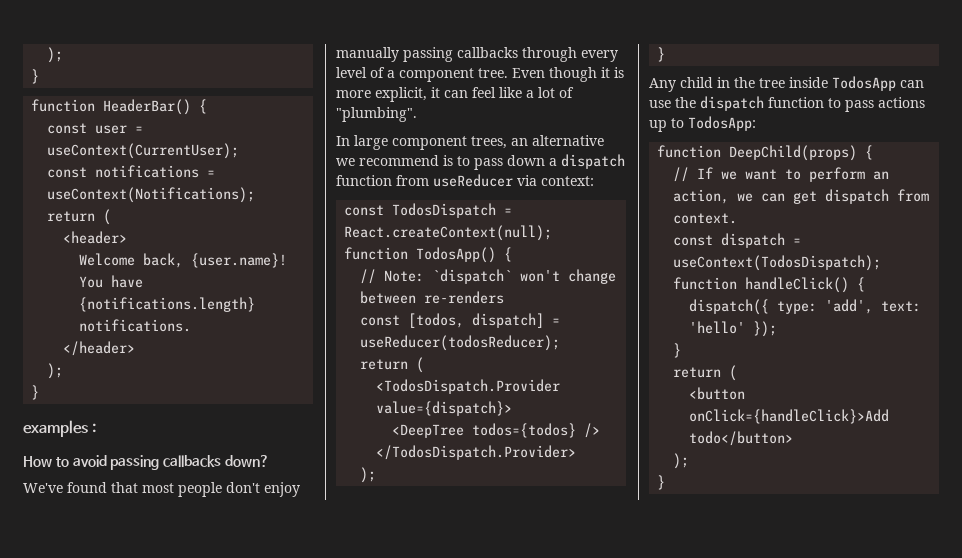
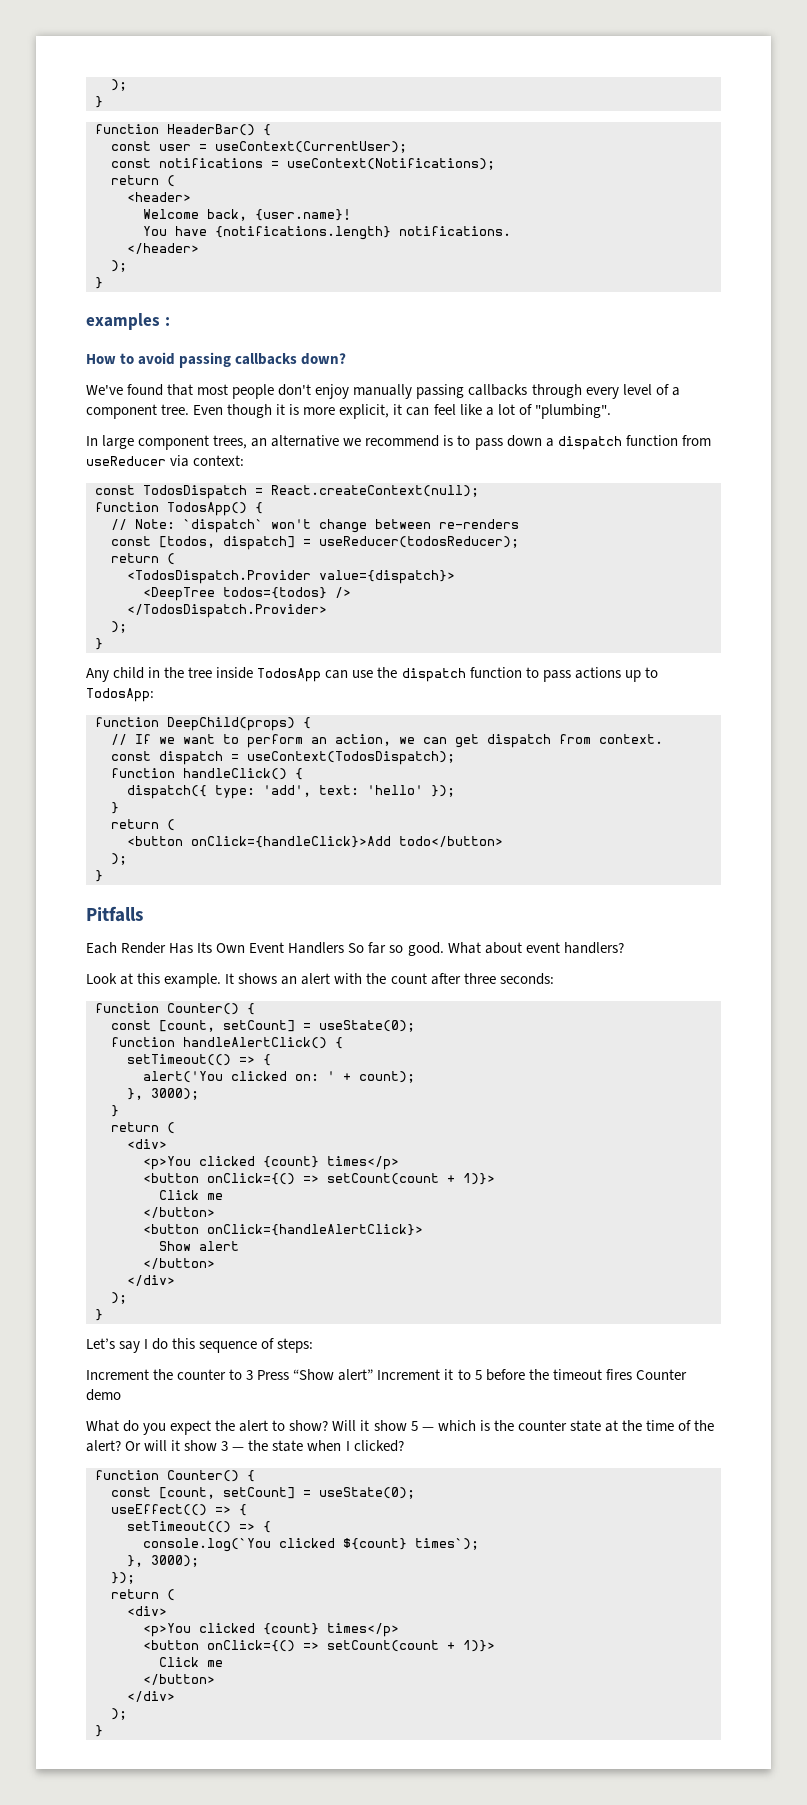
(666, 482) none -> [86,906,143,922] [86,942,624,956] [86,973,554,988] [95,1003,255,1015] [111,1020,415,1032] [111,1037,343,1049] [127,1054,271,1066] [143,1071,415,1083] [127,1088,199,1100] [111,1105,119,1117] [111,1122,175,1134] [127,1139,167,1149] [143,1156,399,1170] [143,1173,495,1185] [159,1190,223,1200] [143,1207,215,1218] [143,1224,423,1236] [159,1241,239,1251] [143,1258,215,1269] [127,1275,175,1286] [111,1292,127,1304] [95,1309,103,1321] [86,1338,314,1353] [86,1369,687,1381] [86,1389,121,1401] [86,1420,715,1435] [86,1440,404,1452] [95,1470,255,1482] [111,1487,415,1499] [111,1504,247,1516] [127,1521,271,1533] [143,1538,479,1552] [127,1555,199,1567] [111,1572,135,1584] [111,1589,175,1601] [127,1606,167,1616] [143,1623,399,1637] [143,1640,495,1652] [159,1657,223,1667] [143,1674,215,1685] [127,1691,175,1702] [111,1708,127,1720] [95,1725,103,1737] // Pitfalls // Each Render Has Its Own Event Handlers So far so good. What about event handlers? // Look at this example. It shows an alert with the count after three seconds: // function Counter() { // const [count, setCount] = useState(0); // function handleAlertClick() { // setTimeout(() => { // alert('You clicked on: ' + count); // }, 3000); // } // return ( // <div> // <p>You clicked {count} times</p> // <button onClick={() => setCount(count + 1)}> // Click me // </button> // <button onClick={handleAlertClick}> // Show alert // </button> // </div> // ); // } // Let’s say I do this sequence of steps: // Increment the counter to 3 Press “Show alert” Increment it to 5 before the timeout fires Counter demo // What do you expect the alert to show? Will it show 5 — which is the counter state at the time of the alert? Or will it show 3 — the state when I clicked? // function Counter() { // const [count, setCount] = useState(0); // useEffect(() => { // setTimeout(() => { // console.log(`You clicked ${count} times`); // }, 3000); // }); // return ( // <div> // <p>You clicked {count} times</p> // <button onClick={() => setCount(count + 1)}> // Click me // </button> // </div> // ); // }

